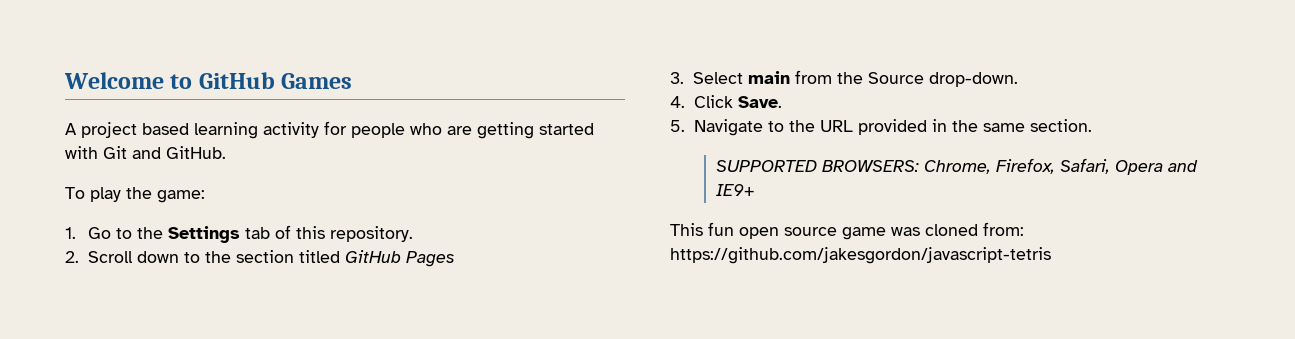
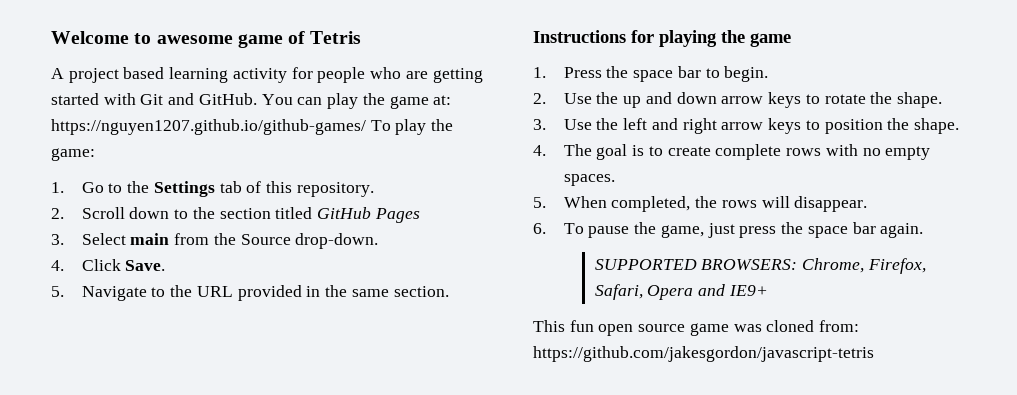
[198,72,353,89] GitHub Games -> [156,31,362,48] awesome game of Tetris
(226, 152) // -> [261,93,452,109] [51,119,366,135] You can play the game at: https://nguyen1207.github.io/github-games/
(1092, 125) none -> [533,30,791,47] [533,66,769,82] [533,92,942,108] [533,118,959,134] [533,144,931,160] [563,174,615,186] [533,196,868,212] [533,222,924,238] // Instructions for playing the game // 1. Press the space bar to begin. // 2. Use the up and down arrow keys to rotate the shape. // 3. Use the left and right arrow keys to position the shape. // 4. The goal is to create complete rows with no empty spaces. // 5. When completed, the rows will disappear. // 6. To pause the game, just press the space bar again.

